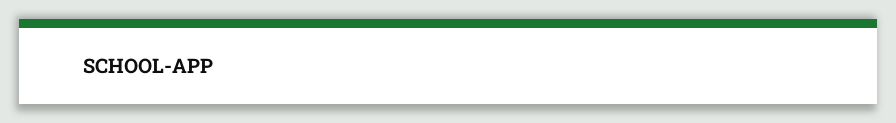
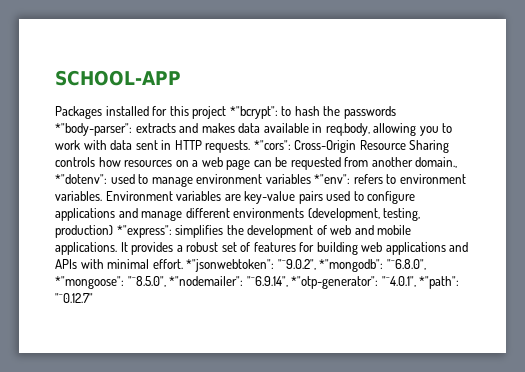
(213, 66) none -> [55,106,396,119] [55,123,453,136] [55,140,450,153] [55,157,458,170] [55,174,466,187] [55,191,416,204] [55,208,421,221] [55,225,412,238] [55,242,469,255] [55,259,426,272] [55,276,460,289] [55,293,93,303] // Packages installed for this project *"bcrypt": to hash the passwords *"body-parser": extracts and makes data available in req.body, allowing you to work with data sent in HTTP requests. *"cors": Cross-Origin Resource Sharing controls how resources on a web page can be requested from another domain., *"dotenv": used to manage environment variables *"env": refers to environment variables. Environment variables are key-value pairs used to configure applications and manage different environments (development, testing, production) *"express": simplifies the development of web and mobile applications. It provides a robust set of features for building web applications and APIs with minimal effort. *"jsonwebtoken": "^9.0.2", *"mongodb": "^6.8.0", *"mongoose": "^8.5.0", *"nodemailer": "^6.9.14", *"otp-generator": "^4.0.1", *"path": "^0.12.7"

